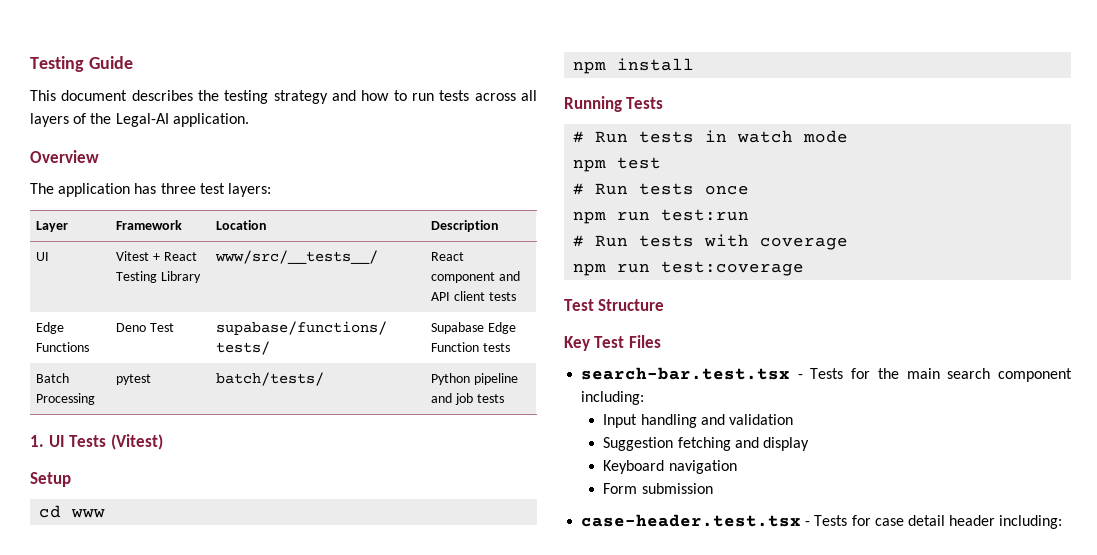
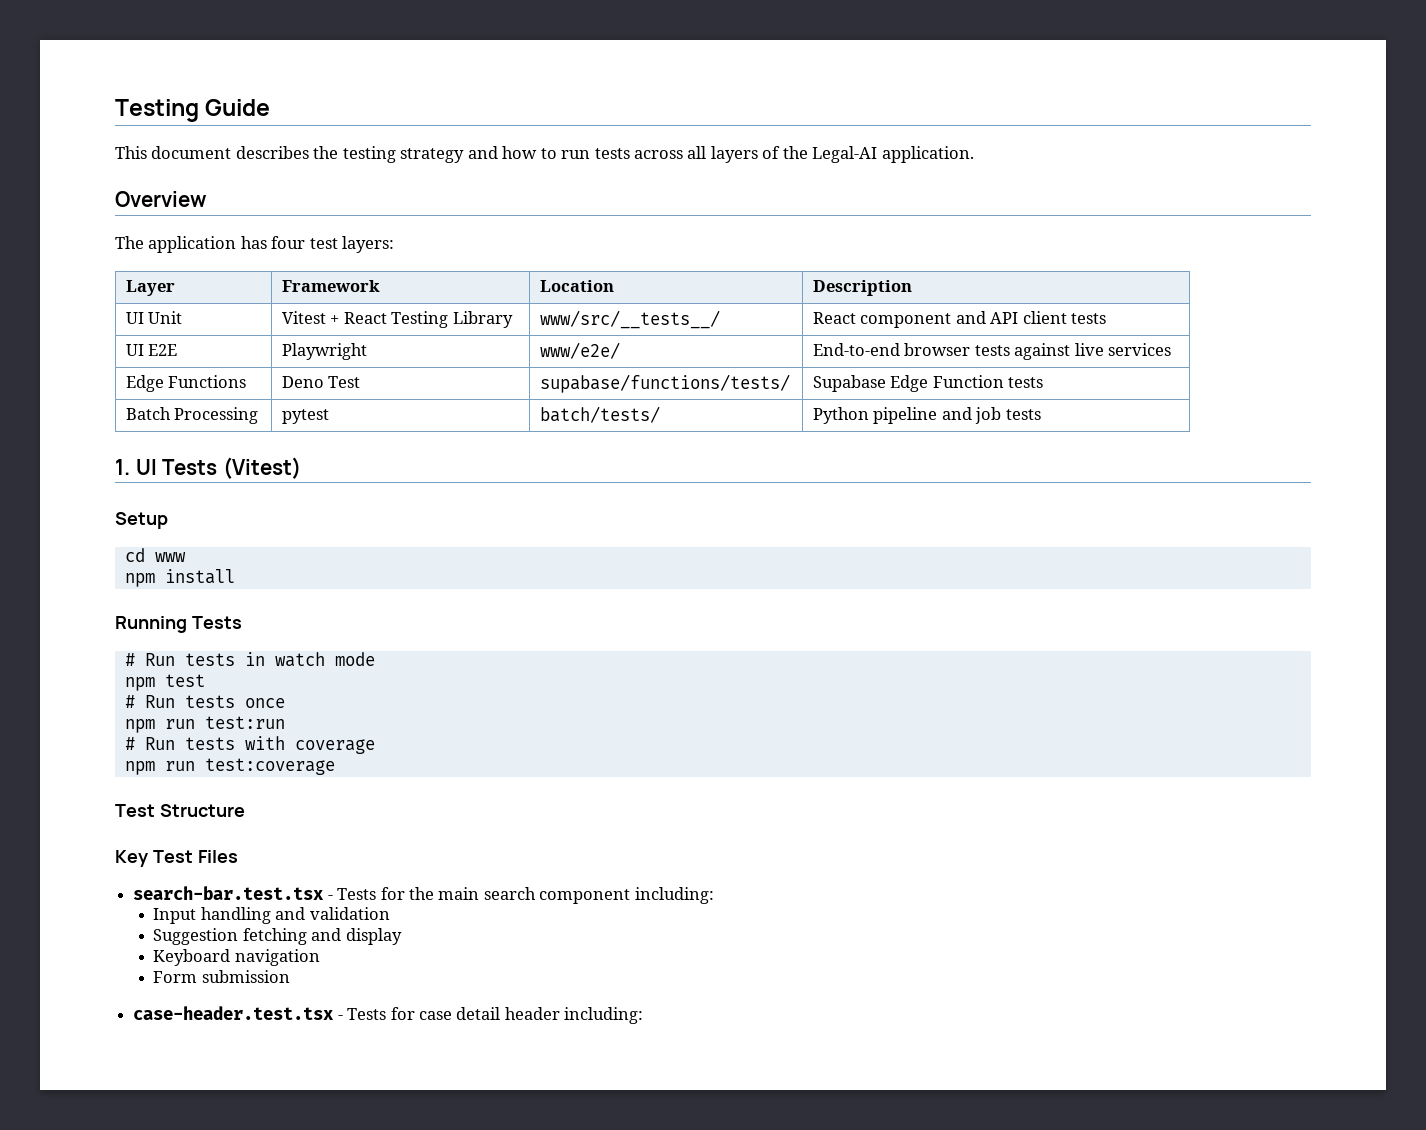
[160,183,196,194] three -> [271,236,306,249] four
(50, 256) none -> [148,311,183,324] Unit
(517, 296) none -> [125,344,178,356] [281,343,367,360] [539,342,620,359] [812,343,1172,360] // UI E2E | Playwright | www/e2e/ | End-to-end browser tests against live services

